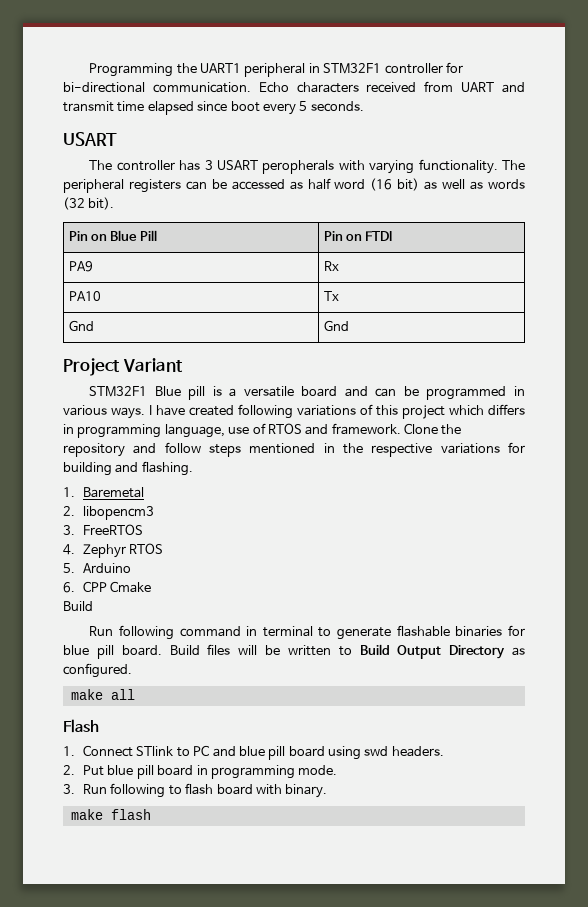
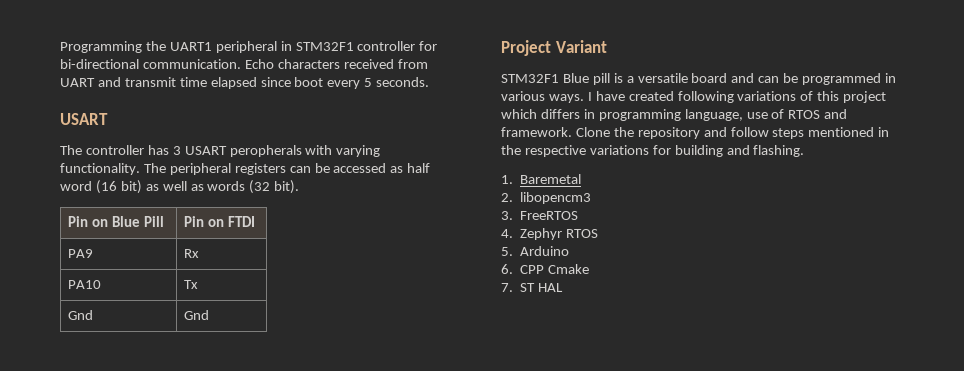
[63,601,93,611] [89,625,526,640] [63,644,525,659] [63,663,132,678] [70,689,135,700] [63,719,99,733] [63,745,444,760] [63,765,338,779] [63,783,328,798] [70,809,151,820] Build // Run following command in terminal to generate flashable binaries for blue pill board. Build files will be written to Build Output Directory as configured. // make all // Flash // 1. Connect STlink to PC and blue pill board using swd headers. // 2. Put blue pill board in programming mode. // 3. Run following to flash board with binary. // make flash -> [501,283,564,292] 7. ST HAL

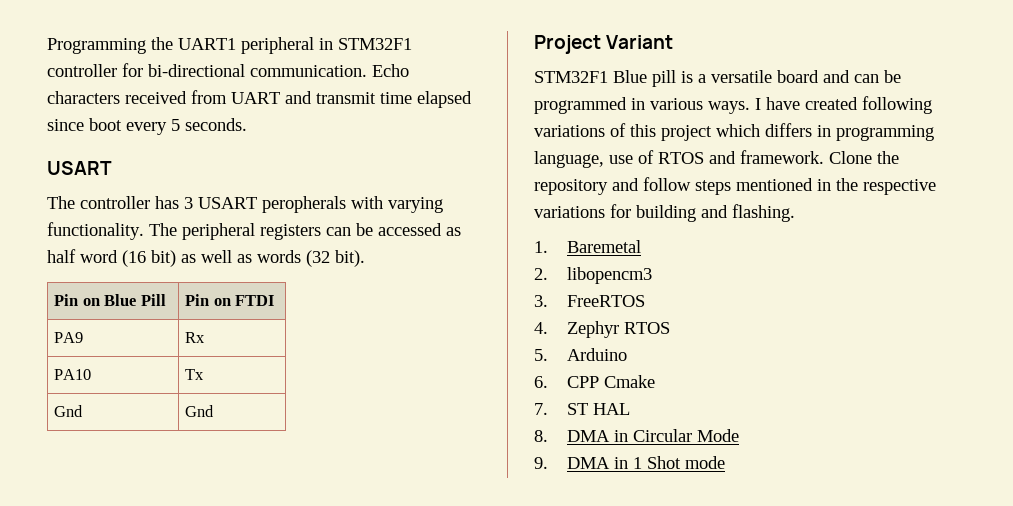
(564, 287) none -> [534,429,739,442] [534,456,725,469] // 8. DMA in Circular Mode // 9. DMA in 1 Shot mode

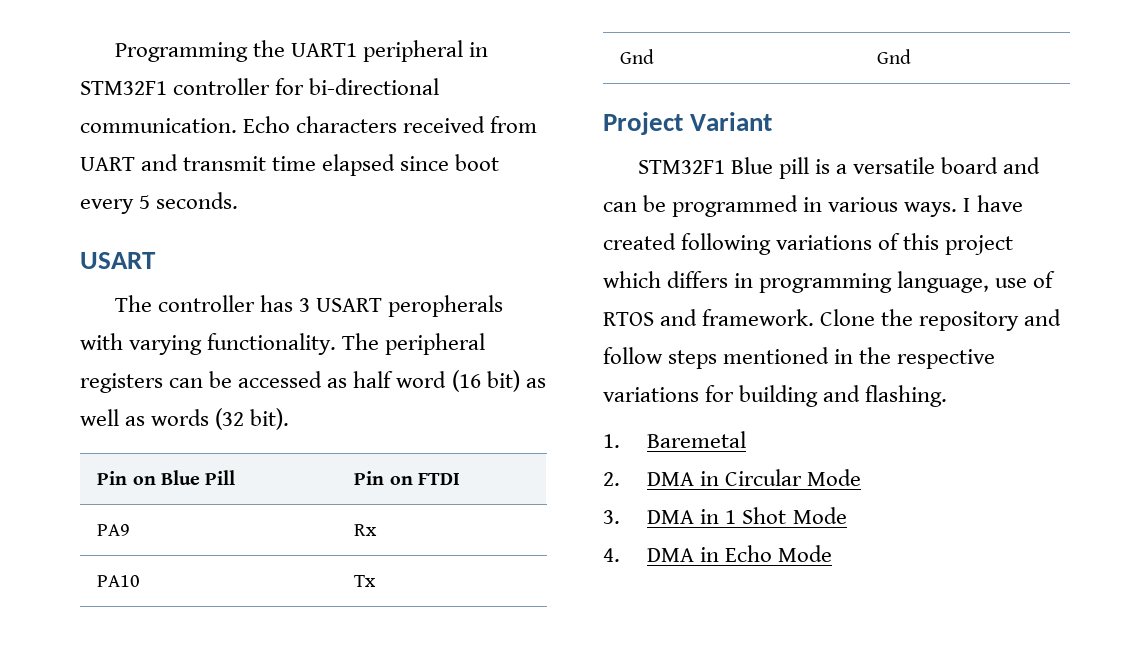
[566,267,652,284] [534,295,645,307] [534,321,670,338] [534,348,627,361] [534,375,655,388] [534,403,630,415] [534,430,548,442] libopencm3 // 3. FreeRTOS // 4. Zephyr RTOS // 5. Arduino // 6. CPP Cmake // 7. ST HAL // 8. -> (620, 479) none
[534,457,548,469] 9. -> [603,510,620,524] 3.
[684,456,725,469] mode -> [792,507,847,524] [603,545,833,562] Mode // 4. DMA in Echo Mode

